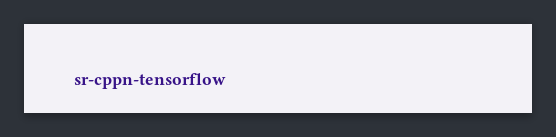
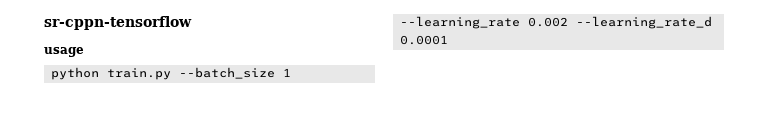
(226, 81) none -> [44,47,84,57] [50,67,291,80] [399,16,712,29] [399,35,448,45] // usage // python train.py --batch_size 1 --learning_rate 0.002 --learning_rate_d 0.0001

